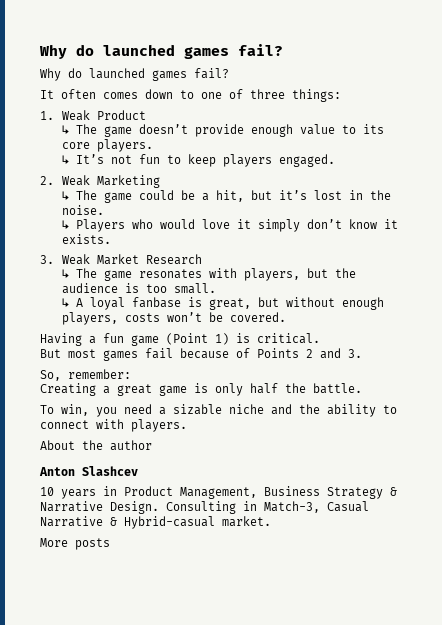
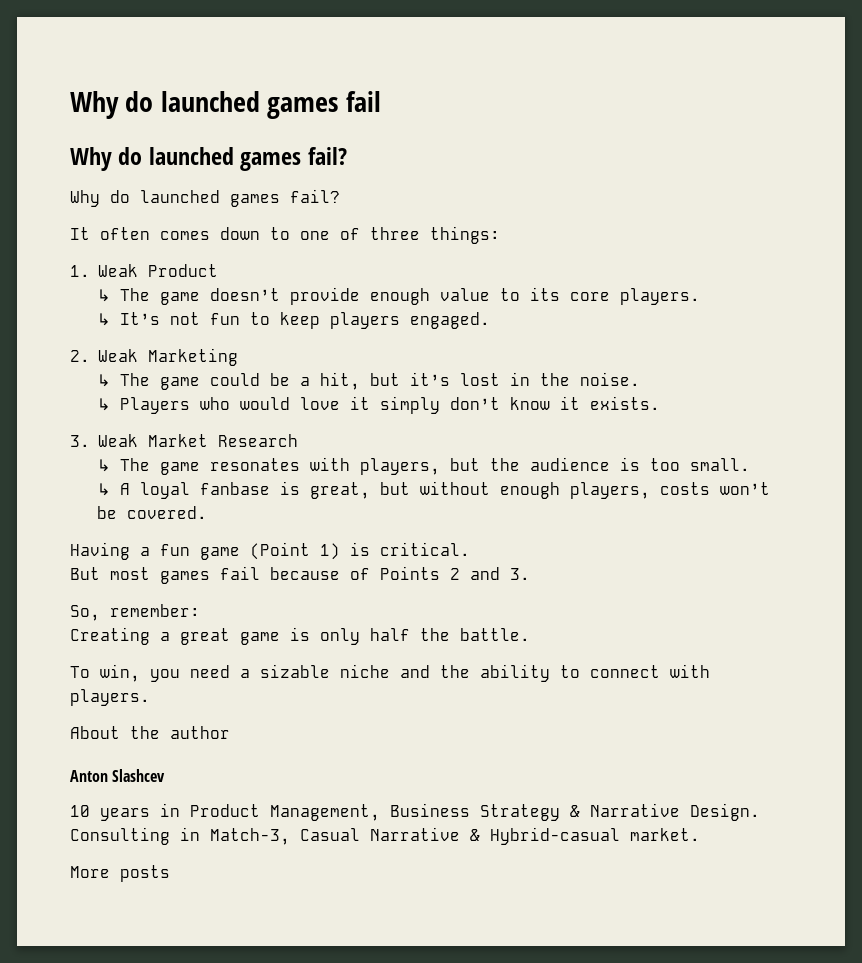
[39,44,229,59] Why do launched games -> [70,91,381,119] [70,147,302,171] Why do launched games fail // Why do launched games

